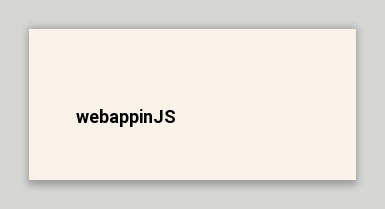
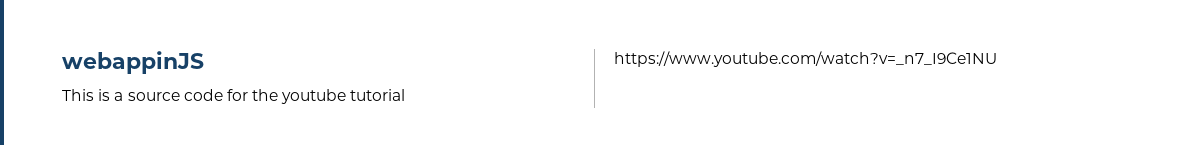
(176, 118) none -> [62,89,406,104] [614,51,997,67] // This is a source code for the youtube tutorial https://www.youtube.com/watch?v=_n7_I9Ce1NU

